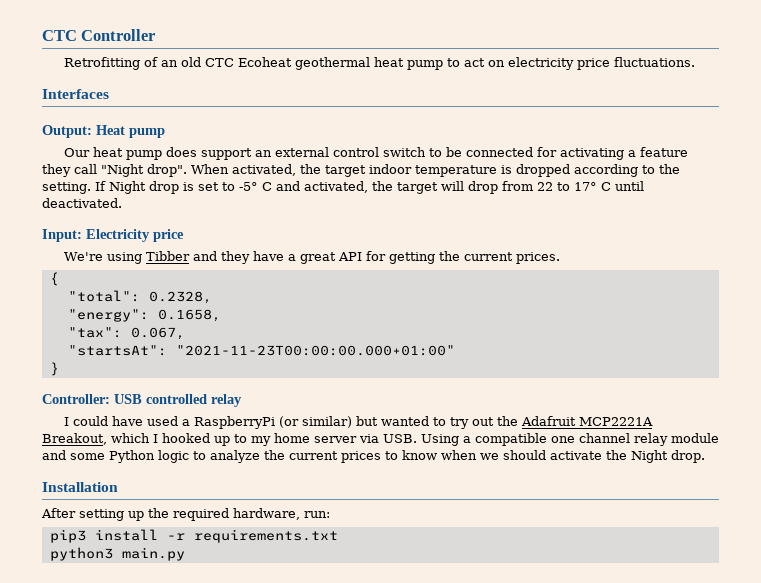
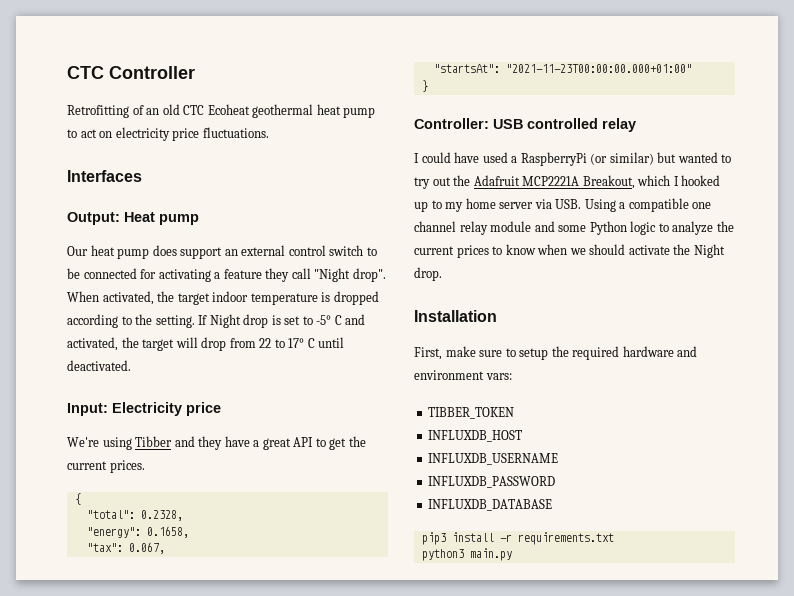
[365,251,435,264] for getting -> [315,438,347,450] to get
[41,508,330,521] After setting up the required hardware, run: -> [414,346,698,360] [414,370,512,380] [428,407,515,419] [428,430,523,442] [428,453,559,465] [428,476,556,488] [428,499,553,511] First, make sure to setup the required hardware and environment vars: // TIBBER_TOKEN // INFLUXDB_HOST // INFLUXDB_USERNAME // INFLUXDB_PASSWORD // INFLUXDB_DATABASE

